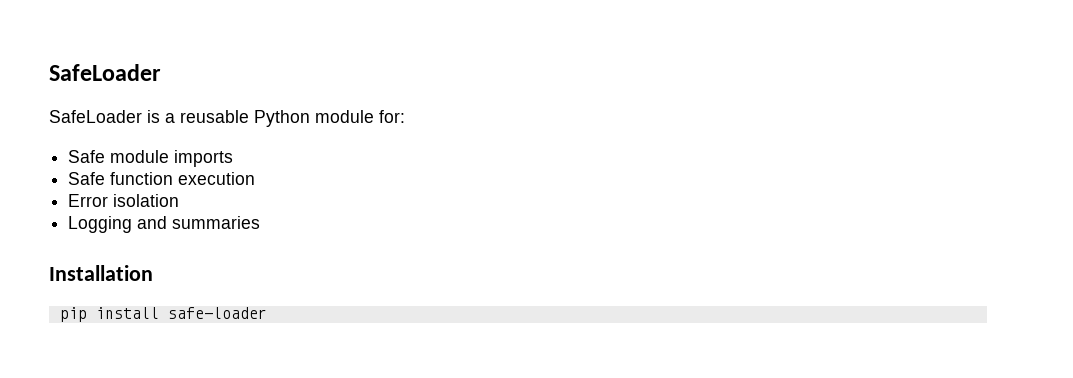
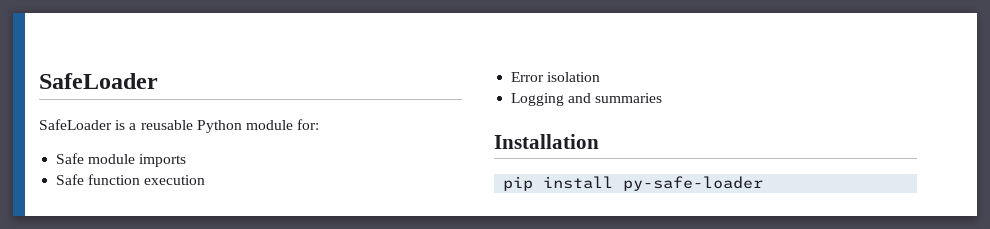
[167,307,267,319] safe-loader -> [623,176,764,191] py-safe-loader

